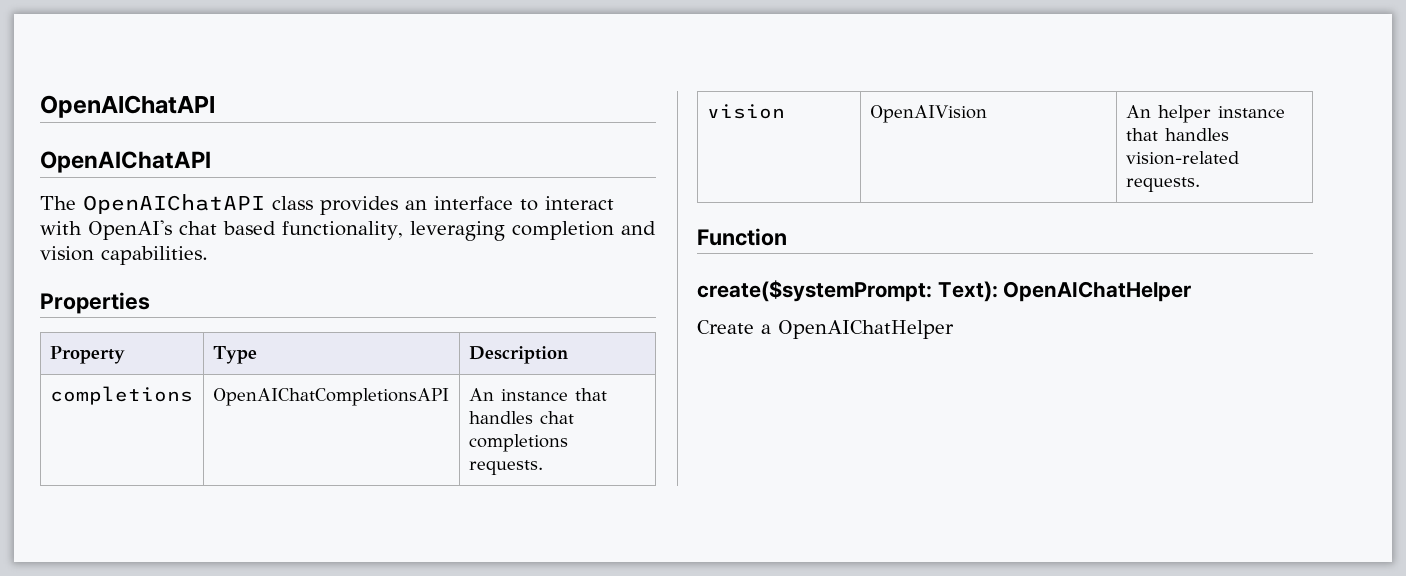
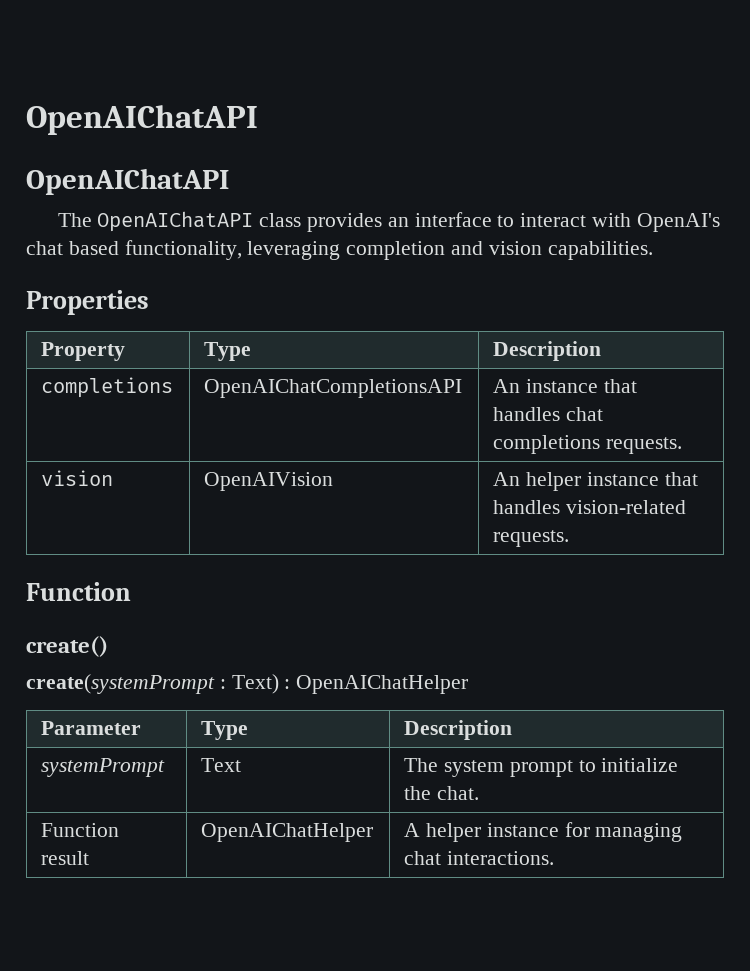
[697,280,1192,302] [697,320,954,339] create($systemPrompt: Text): OpenAIChatHelper // Create a OpenAIChatHelper -> [26,636,108,657] [26,674,469,694] [41,721,142,735] [201,721,249,740] [404,720,513,740] [41,758,166,777] [201,758,242,772] [404,758,679,777] [404,786,479,800] [41,823,120,837] [41,851,90,865] [201,823,374,842] [404,822,683,842] [404,851,554,865] create() // create(systemPrompt : Text) : OpenAIChatHelper // Parameter | Type | Description // systemPrompt | Text | The system prompt to initialize the chat. // Function result | OpenAIChatHelper | A helper instance for managing chat interactions.

